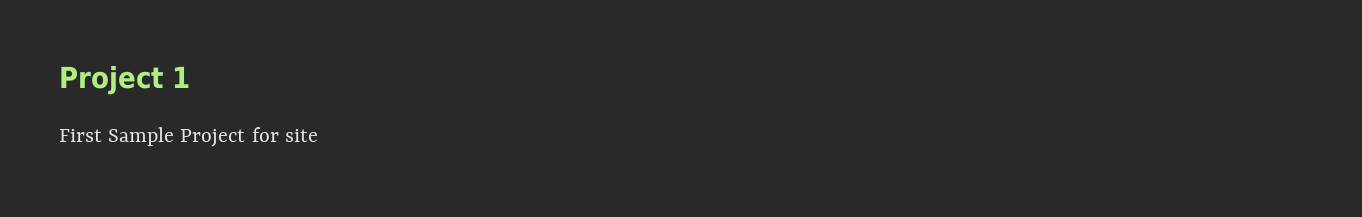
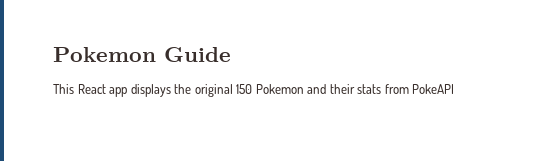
[59,65,190,95] [59,127,318,147] Project 1 // First Sample Project for site -> [53,47,231,62] [53,84,455,97] Pokemon Guide // This React app displays the original 150 Pokemon and their stats from PokeAPI

